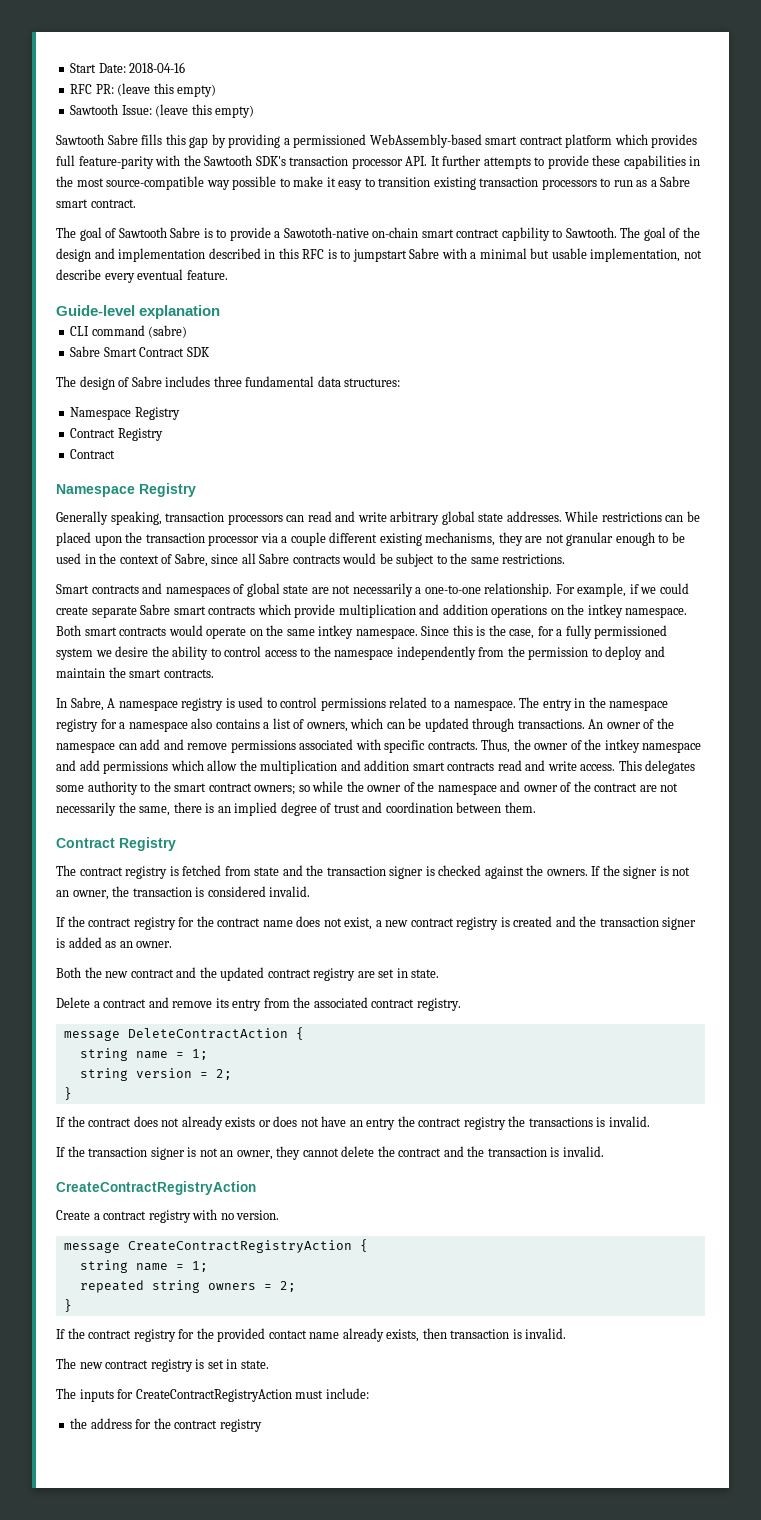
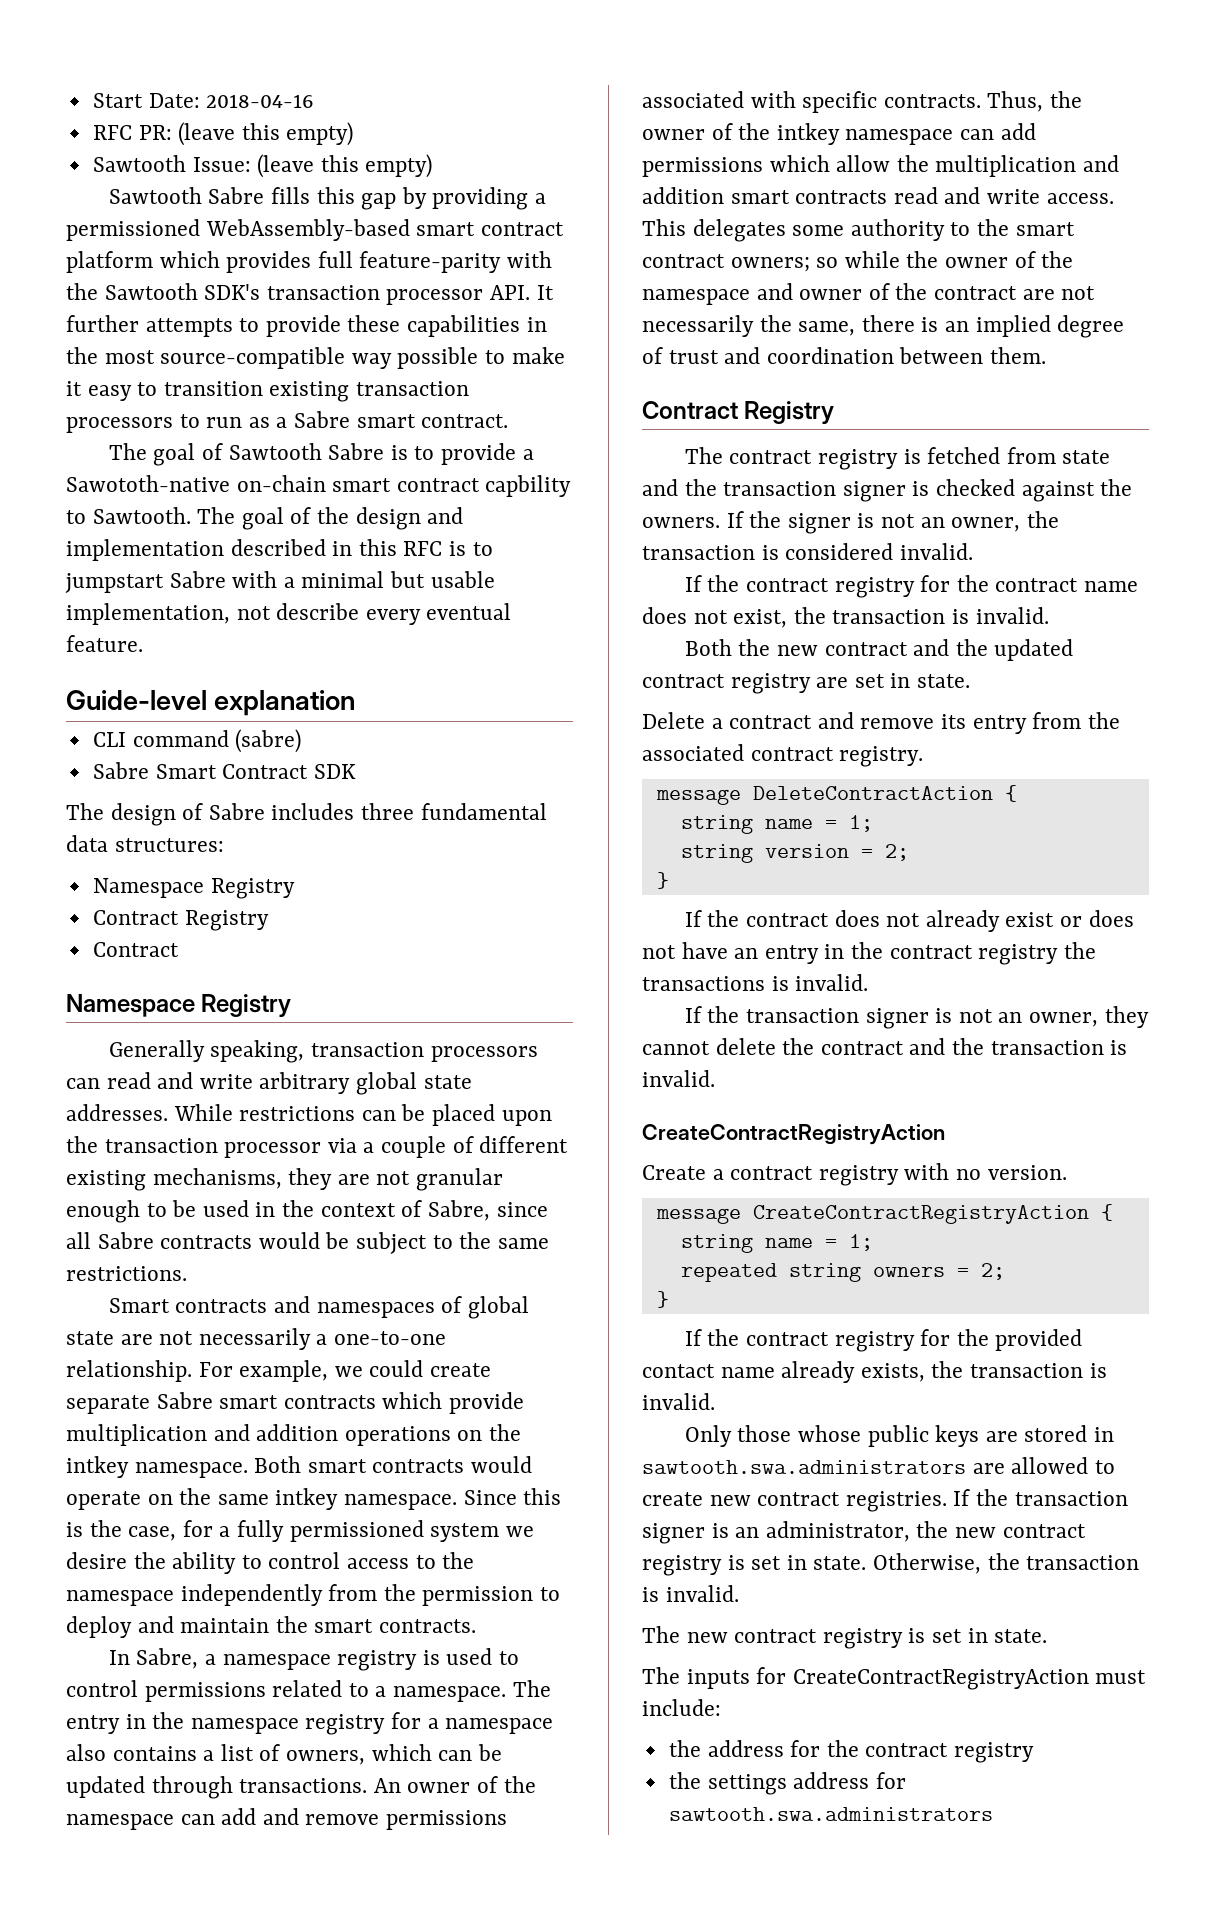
(326, 539) none -> [452,1136,474,1153] of
[629,584,639,594] if -> (329, 1371) none
[107,698,116,708] A -> [205,1654,217,1665] a
[56,760,76,771] and -> [960,129,995,140] can
[375,916,697,930] [56,937,173,948] a new contract registry is created and the transaction signer is added as an owner. -> [793,607,1049,624] the transaction is invalid.
[225,1117,256,1127] exists -> [1005,912,1055,927] exist
(396, 1124) none -> [824,944,845,959] in
[422,1328,447,1339] then -> [931,1361,1107,1378] [642,1393,715,1410] [684,1425,1115,1447] [642,1457,1115,1474] [642,1489,1128,1512] [642,1521,1086,1544] [642,1553,1020,1576] the transaction is invalid. // Only those whose public keys are stored in sawtooth.swa.administrators are allowed to create new contract registries. If the transaction signer is an administrator, the new contract registry is set in state. Otherwise, the
(262, 1425) none -> [668,1772,906,1795] [668,1807,993,1821] // the settings address for sawtooth.swa.administrators

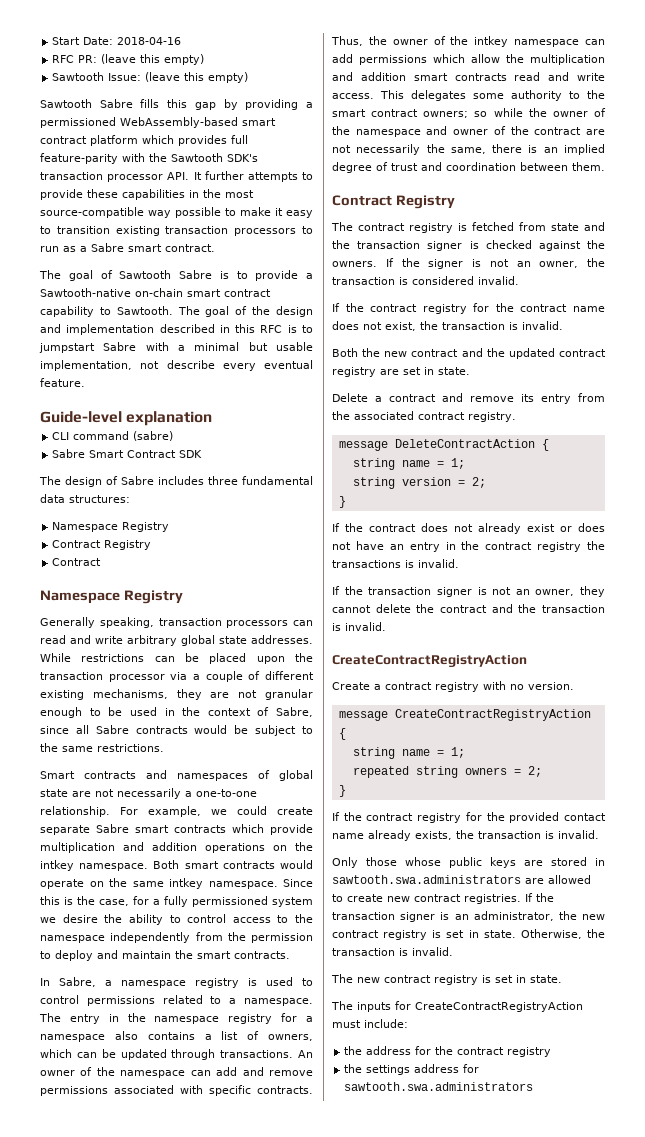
[66,475,230,492] Sawototh-native -> [40,288,131,297] Sawtooth-native
[485,475,572,497] capbility -> [40,306,94,317] capability

